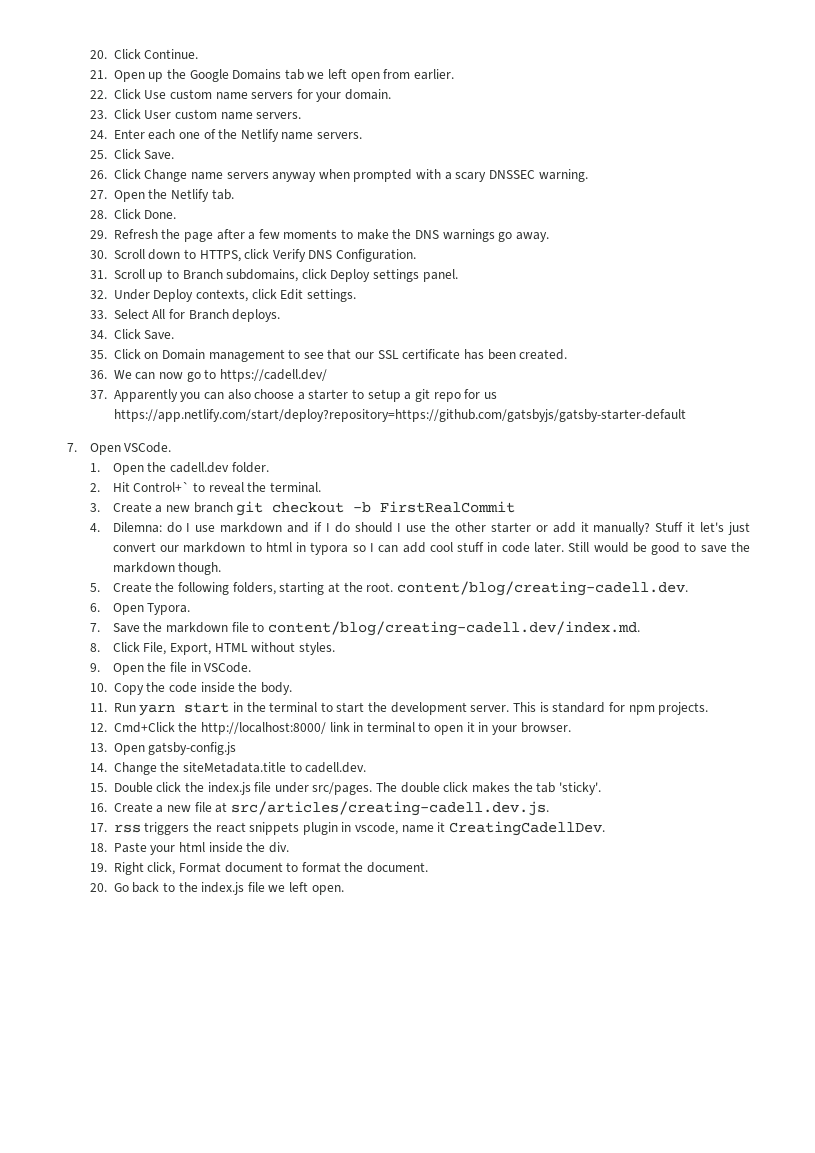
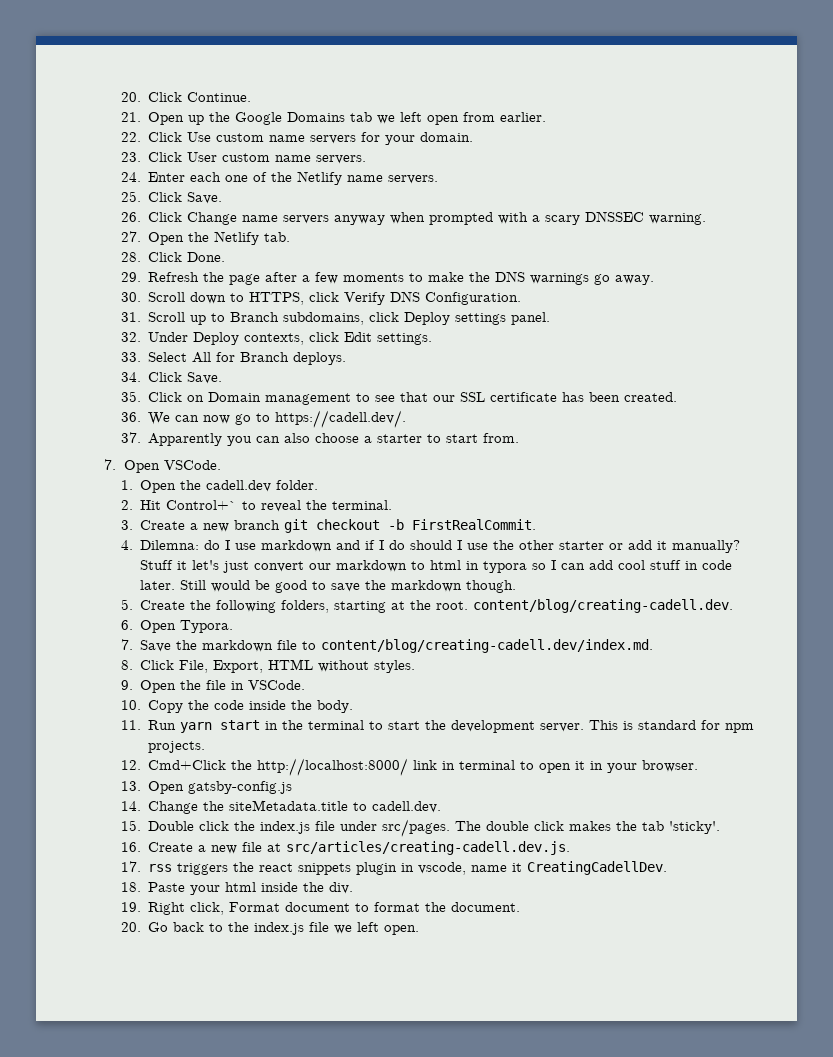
[219,369,327,382] https://cadell.dev/ -> [275,410,407,428] https://cadell.dev/.
[367,389,497,402] [113,409,686,422] setup a git repo for us https://app.netlify.com/start/deploy?repository=https://github.com/gatsbyjs/gatsby-starter-default -> [446,433,520,443] start from.
[380,501,516,513] FirstRealCommit -> [412,519,537,530] FirstRealCommit.

